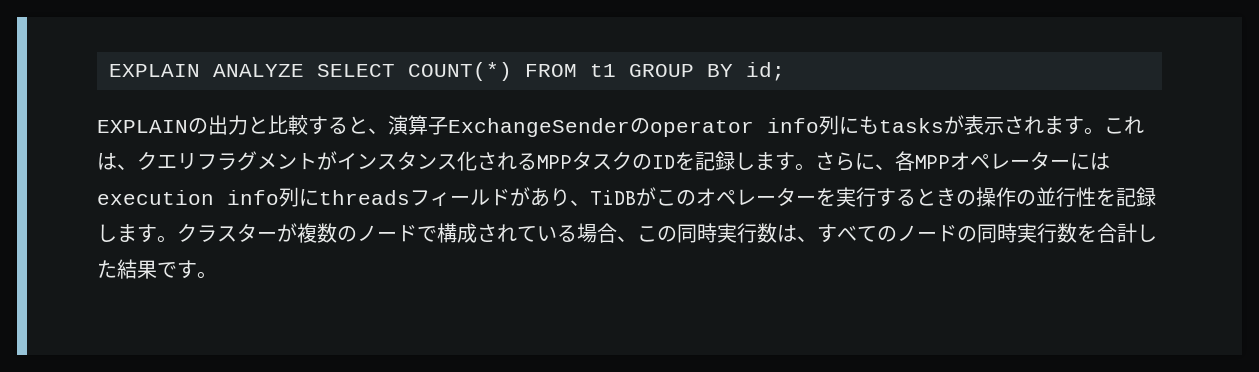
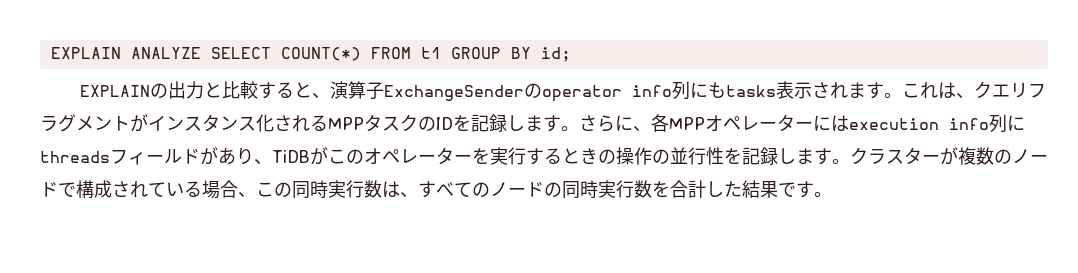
[944,115,964,134] が -> (776, 91) none

